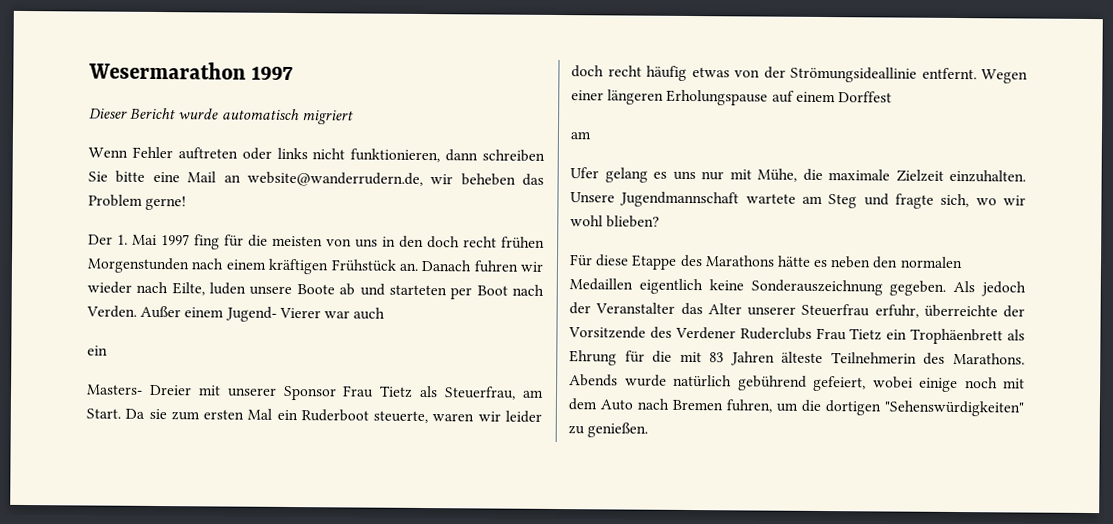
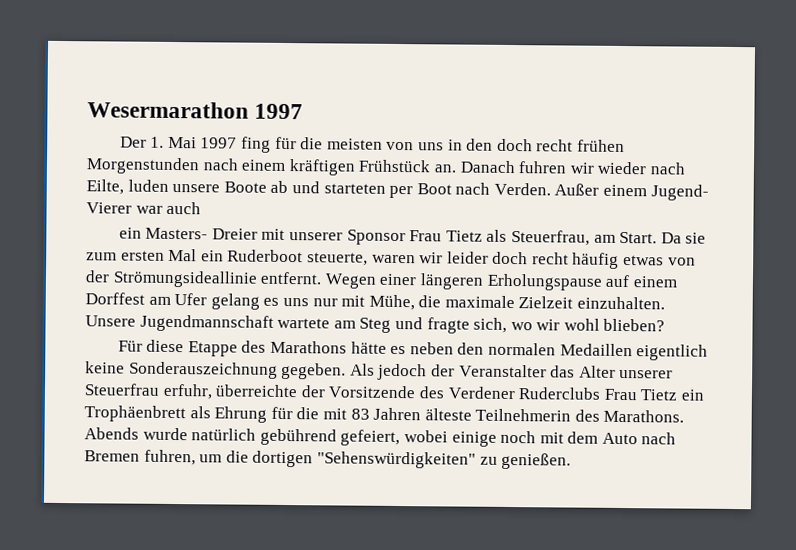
[89,107,354,125] [88,146,545,163] [88,170,544,187] [88,194,187,211] // Dieser Bericht wurde automatisch migriert // Wenn Fehler auftreten oder links nicht funktionieren, dann schreiben Sie bitte eine Mail an website@wanderrudern.de, wir beheben das Problem gerne! -> (304, 111) none
(108, 350) // -> (142, 233) none
[570,131,591,140] // am // -> [148,296,171,305] am

